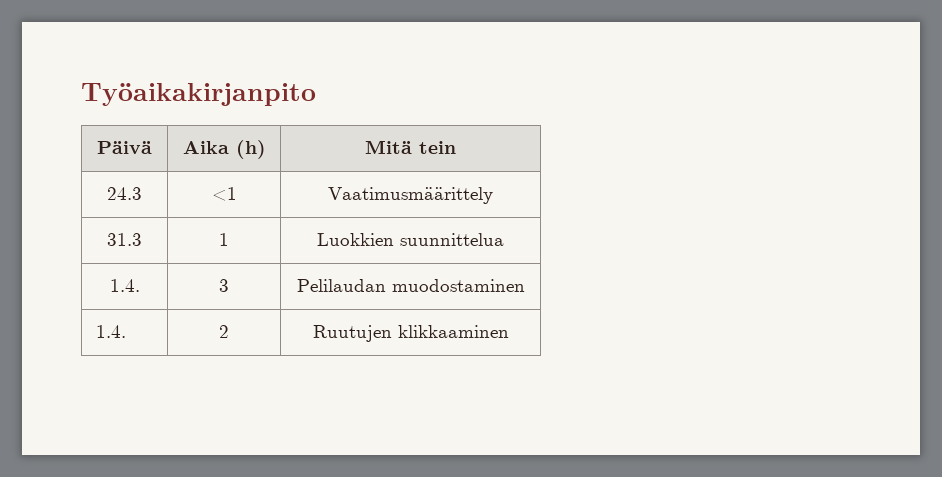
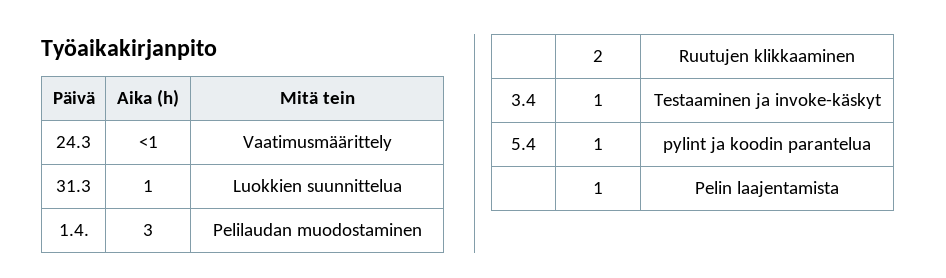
[96,325,127,338] 1.4. -> (422, 229) none
(509, 331) none -> [511,94,536,106] [593,94,603,106] [653,93,882,109] [511,138,536,150] [593,138,603,150] [663,137,871,153] [593,182,603,194] [695,181,839,197] // 3.4 | 1 | Testaaminen ja invoke-käskyt // 5.4 | 1 | pylint ja koodin parantelua // | 1 | Pelin laajentamista

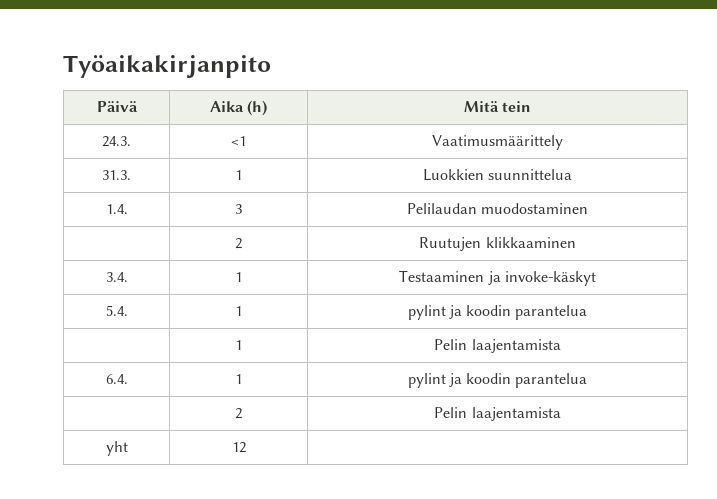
[56,136,91,148] 24.3 -> [102,136,131,147] 24.3.
[56,180,91,192] 31.3 -> [102,170,131,180] 31.3.
[511,94,536,106] 3.4 -> [105,272,128,282] 3.4.
[511,138,536,150] 5.4 -> [105,305,128,316] 5.4.
(839, 189) none -> [105,374,128,384] [235,374,242,384] [407,373,588,388] [235,408,242,419] [434,407,561,421] [105,441,128,456] [231,442,246,453] // 6.4. | 1 | pylint ja koodin parantelua // | 2 | Pelin laajentamista // yht | 12 |

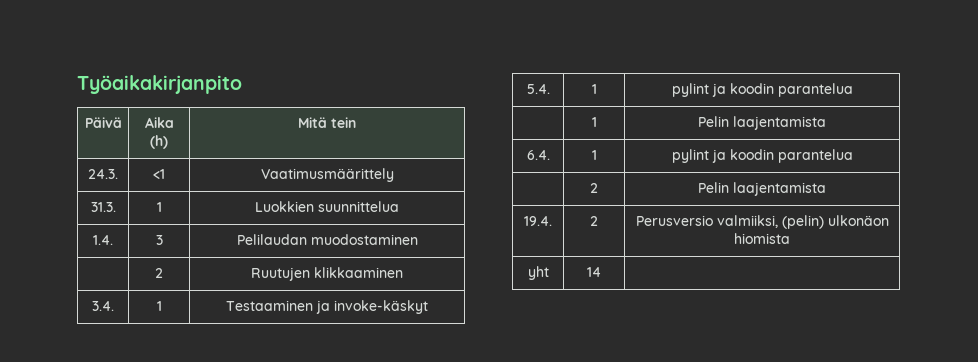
(561, 414) none -> [524,216,552,226] [590,216,598,226] [635,215,889,229] [734,233,790,244] // 19.4. | 2 | Perusversio valmiiksi, (pelin) ulkonäon hiomista
[231,442,246,453] 12 -> [587,267,601,277] 14

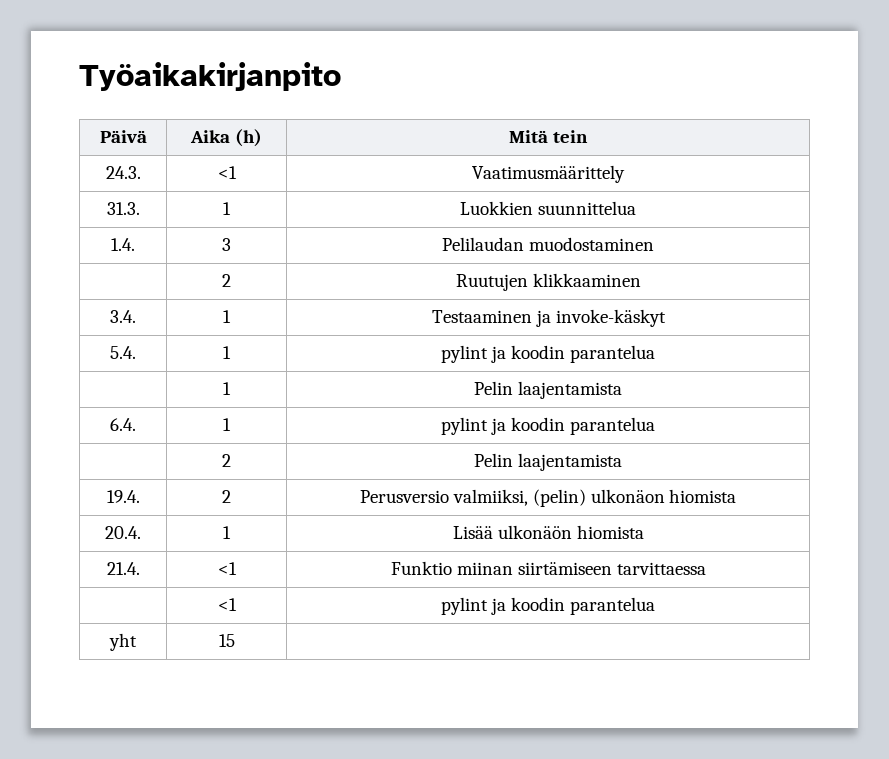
(790, 238) none -> [105,526,141,539] [223,526,231,539] [452,525,644,539] [106,562,140,575] [217,562,237,575] [390,561,706,575] [217,598,237,611] [441,597,655,615] // 20.4. | 1 | Lisää ulkonäön hiomista // 21.4. | <1 | Funktio miinan siirtämiseen tarvittaessa // | <1 | pylint ja koodin parantelua
[587,267,601,277] 14 -> [218,634,235,647] 15

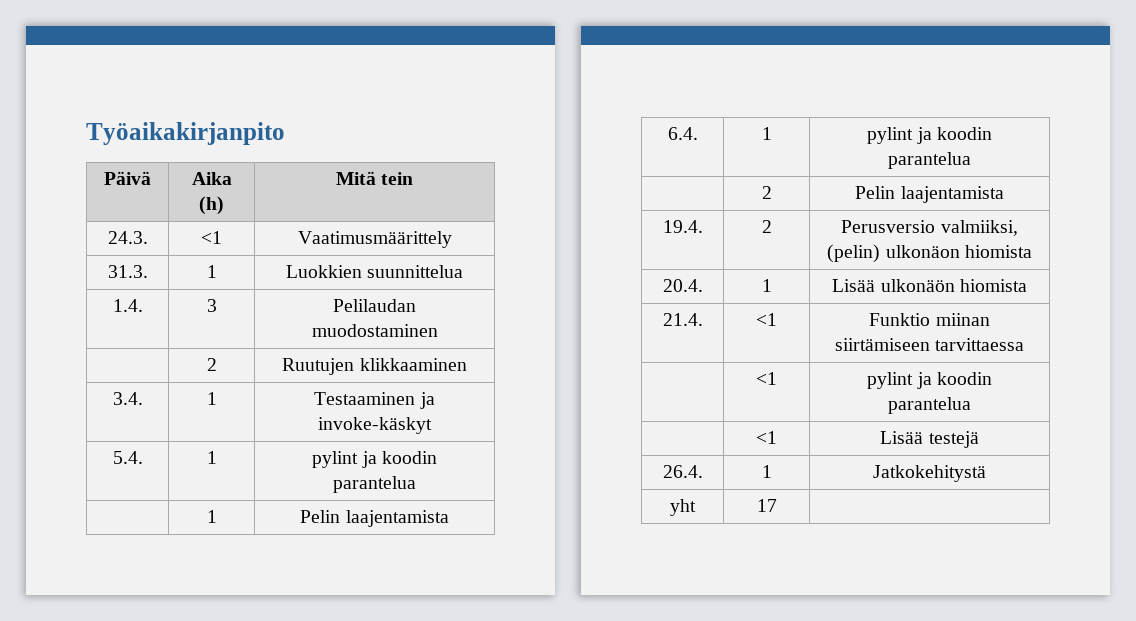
(655, 606) none -> [756,431,777,444] [880,431,979,448] [662,465,703,478] [761,465,772,478] [873,465,986,482] // | <1 | Lisää testejä // 26.4. | 1 | Jatkokehitystä
[218,634,235,647] 15 -> [756,499,777,512] 17

